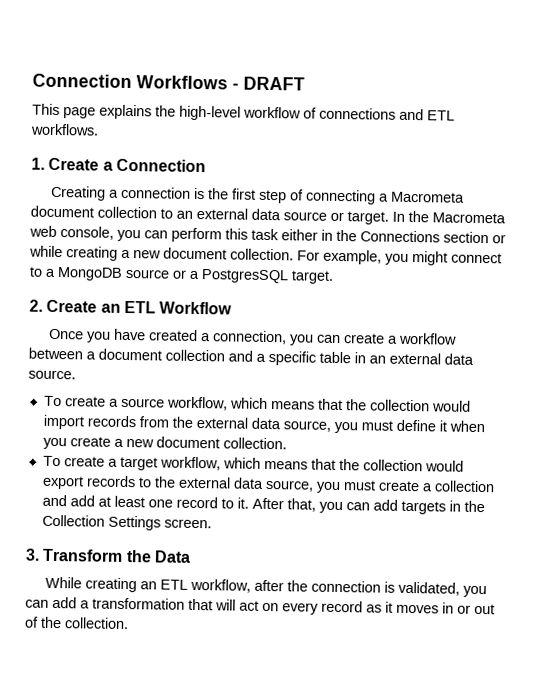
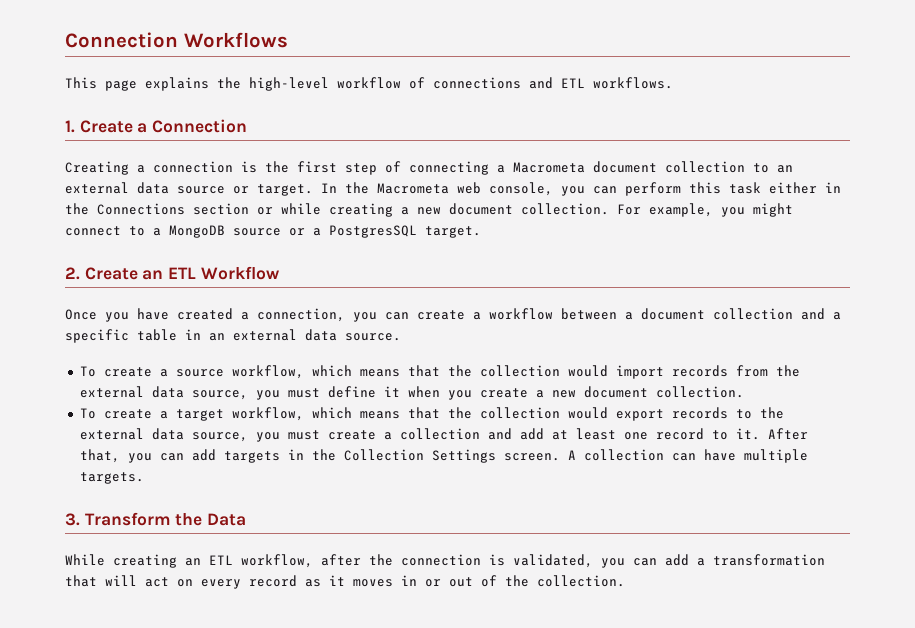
[232,76,305,91] - DRAFT -> (288, 40) none
(212, 523) none -> [567,449,808,463] [79,472,144,484] A collection can have multiple targets.

